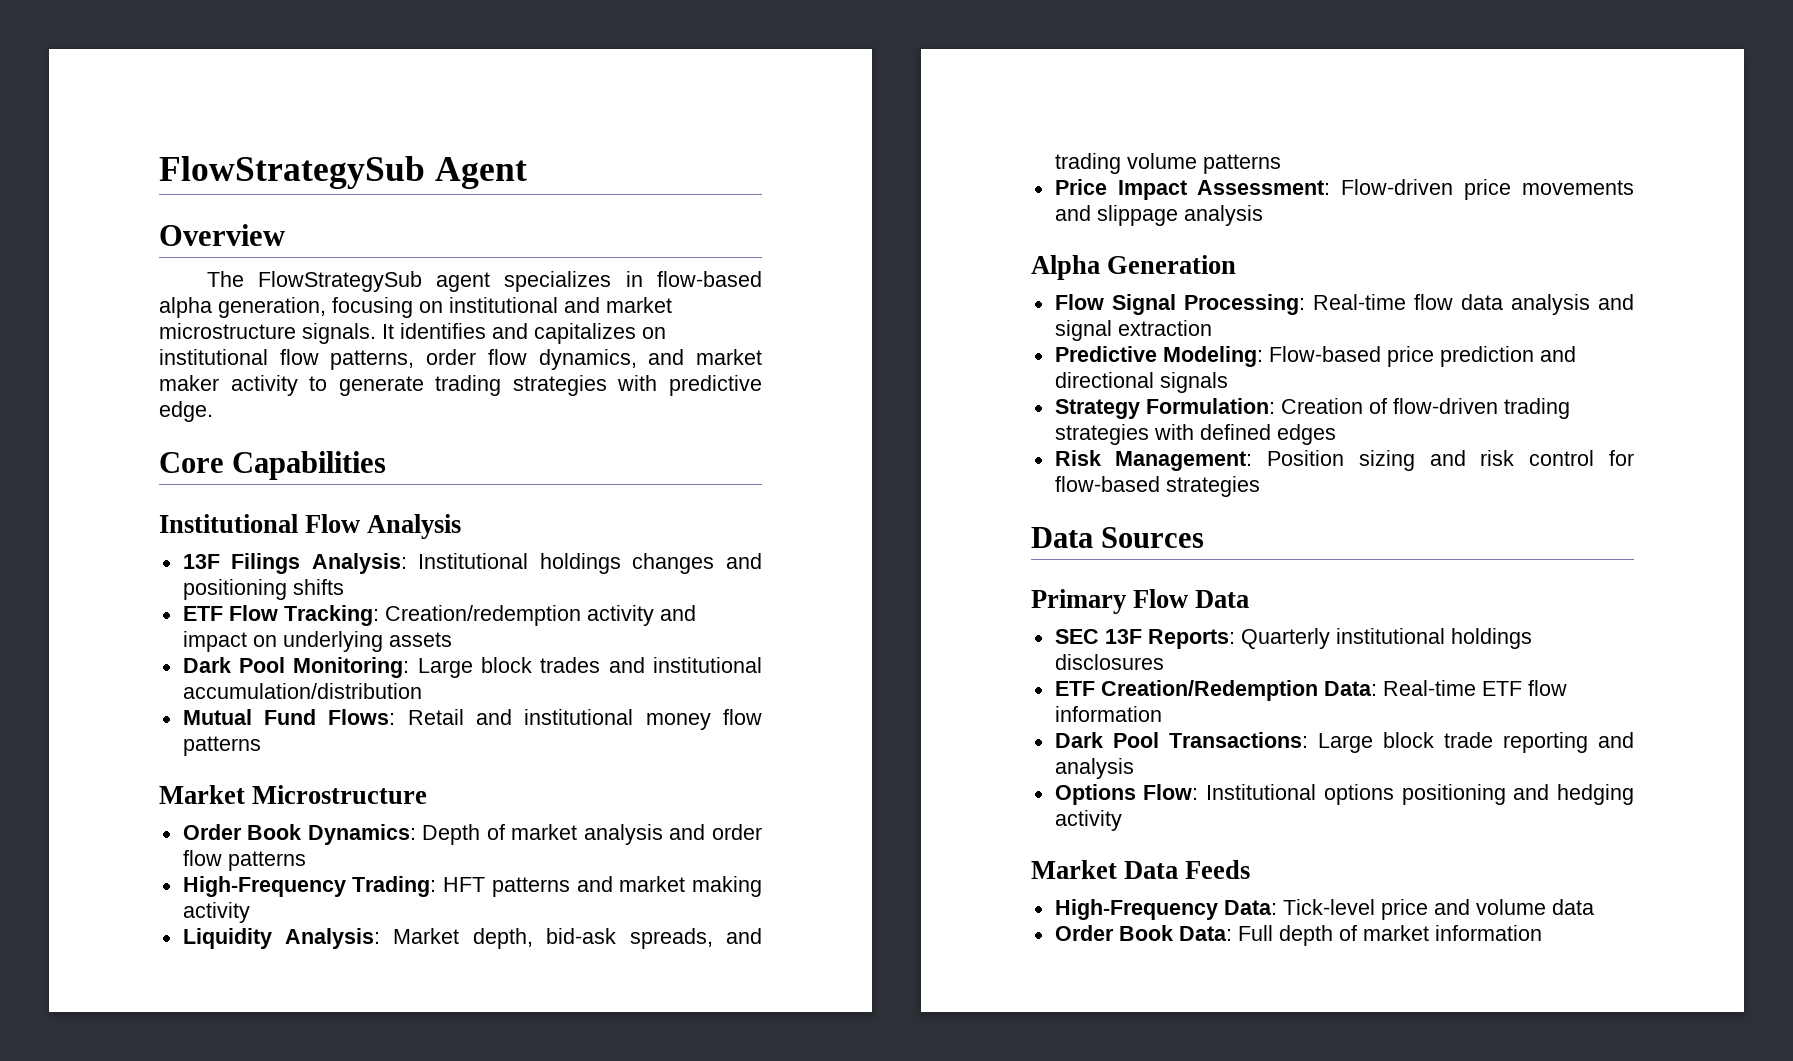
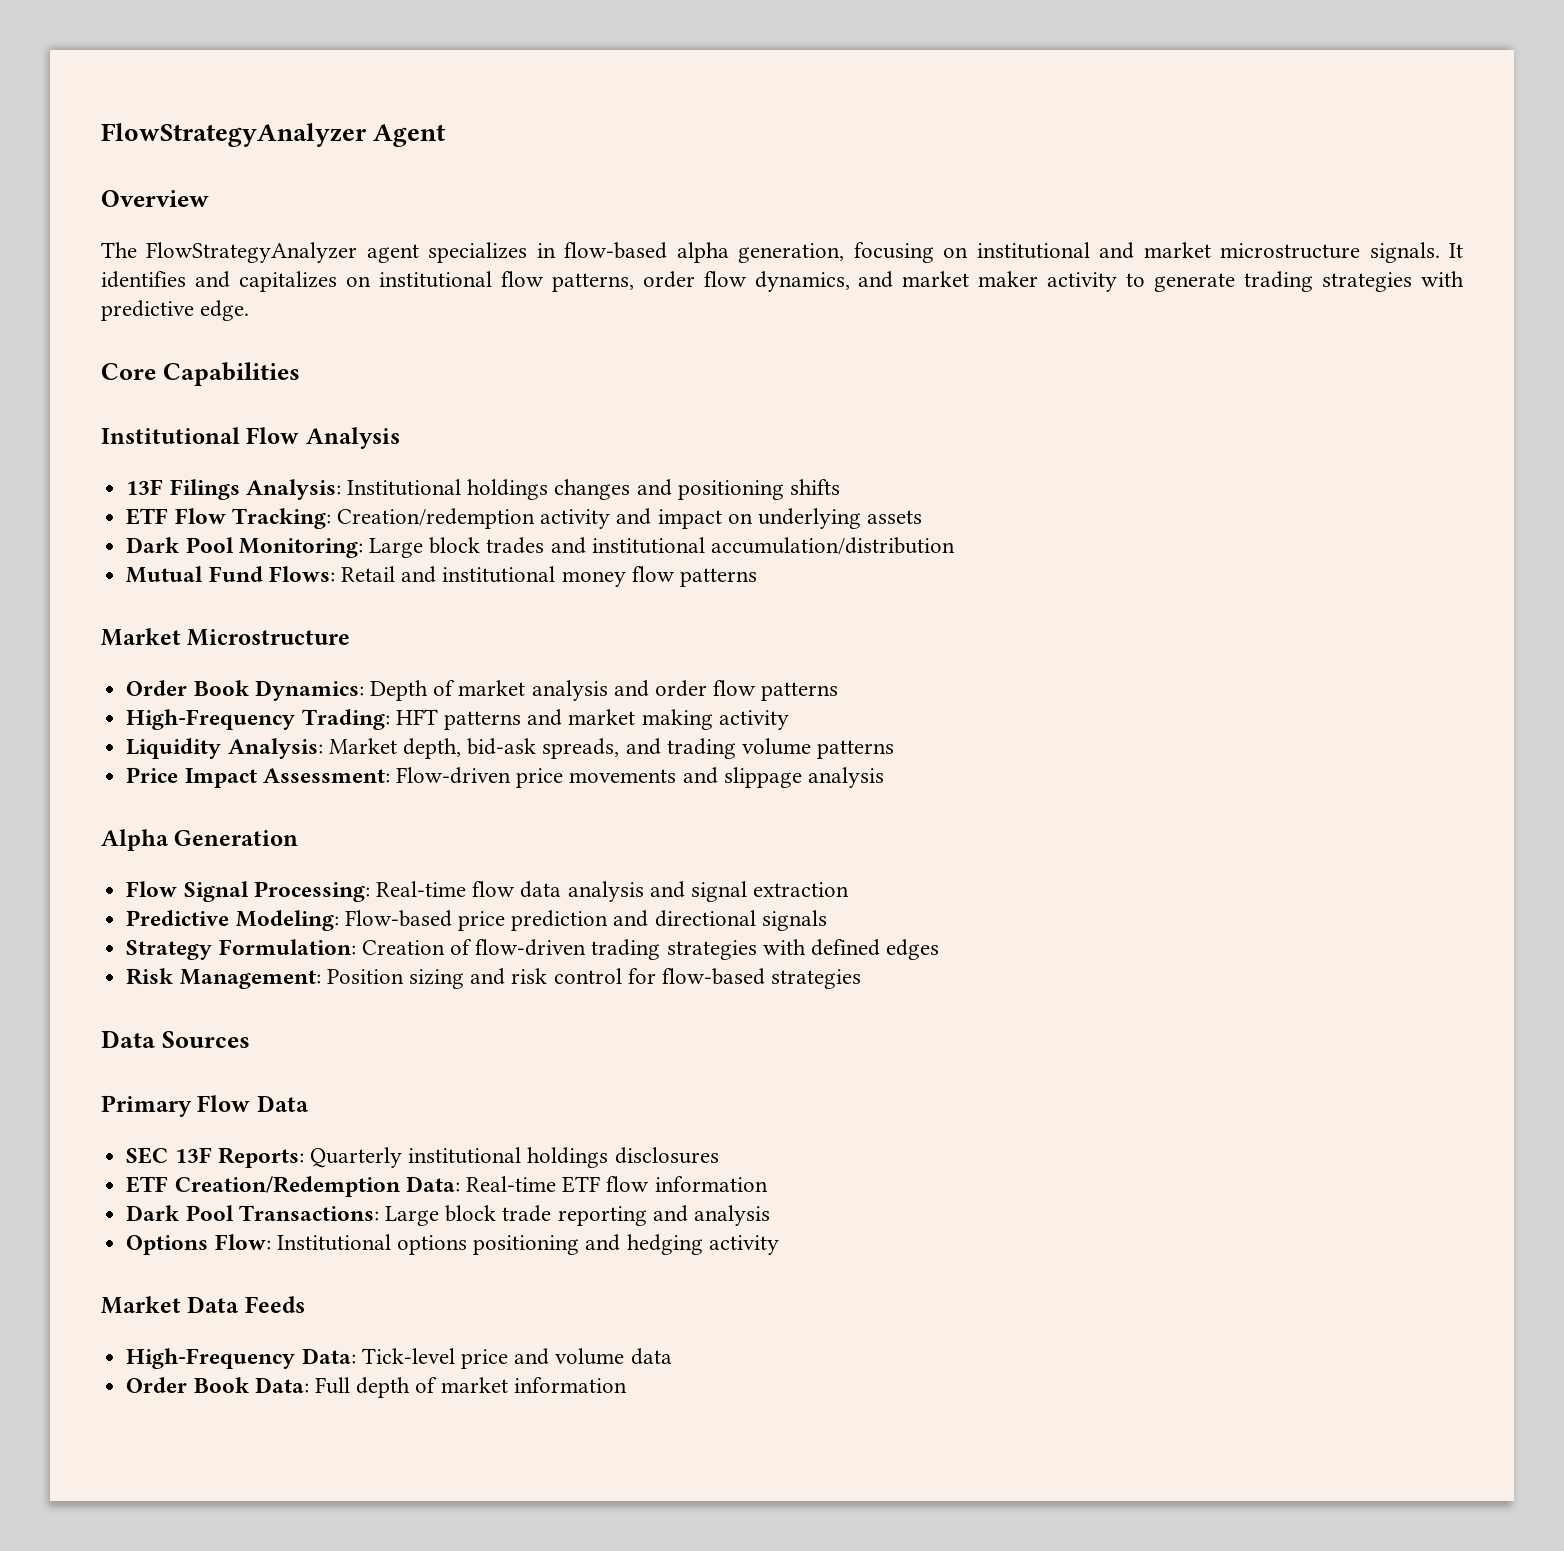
[159,156,425,189] FlowStrategySub -> [101,123,367,147] FlowStrategyAnalyzer
[257,271,422,292] FlowStrategySub -> [146,242,358,263] FlowStrategyAnalyzer

